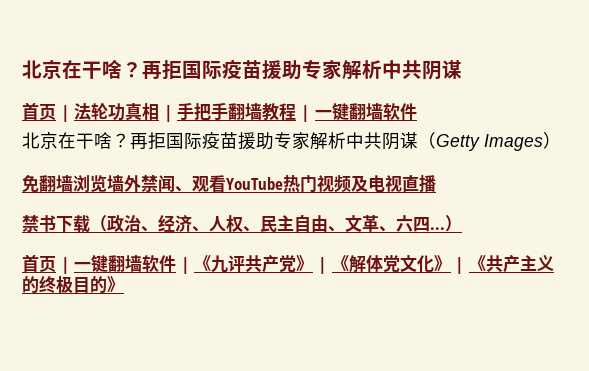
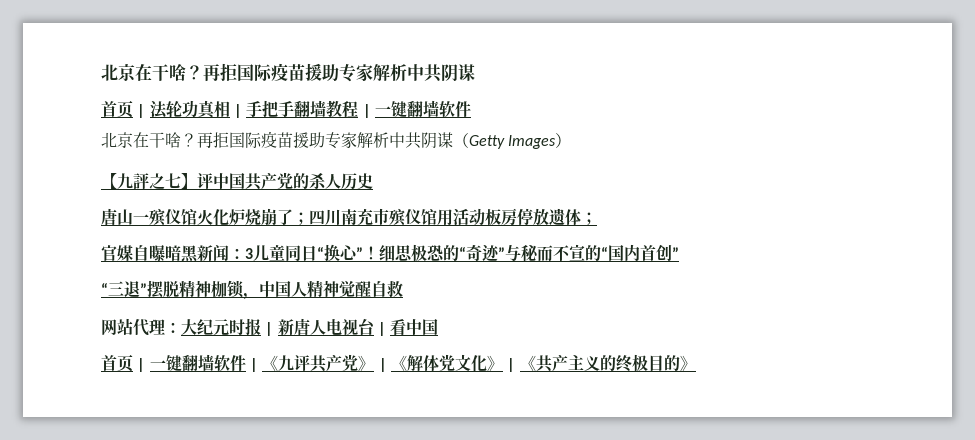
[22,174,436,193] [22,214,462,233] 免翻墙浏览墙外禁闻、观看YouTube热门视频及电视直播 // 禁书下载（政治、经济、人权、民主自由、文革、六四...） -> [101,172,373,190] [101,208,597,226] [101,244,679,262] [101,280,403,300] [101,318,439,336] 【九評之七】评中国共产党的杀人历史 // 唐山一殡仪馆火化炉烧崩了；四川南充市殡仪馆用活动板房停放遗体； // 官媒自曝暗黑新闻：3儿童同日“换心”！细思极恐的“奇迹”与秘而不宣的“国内首创” // “三退”摆脱精神枷锁，中国人精神觉醒自救 // 网站代理：大纪元时报 | 新唐人电视台 | 看中国

